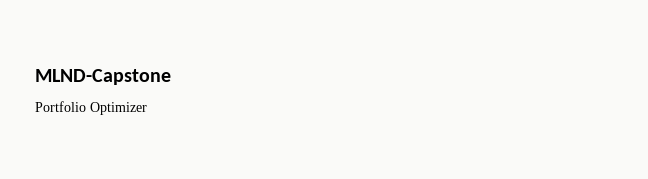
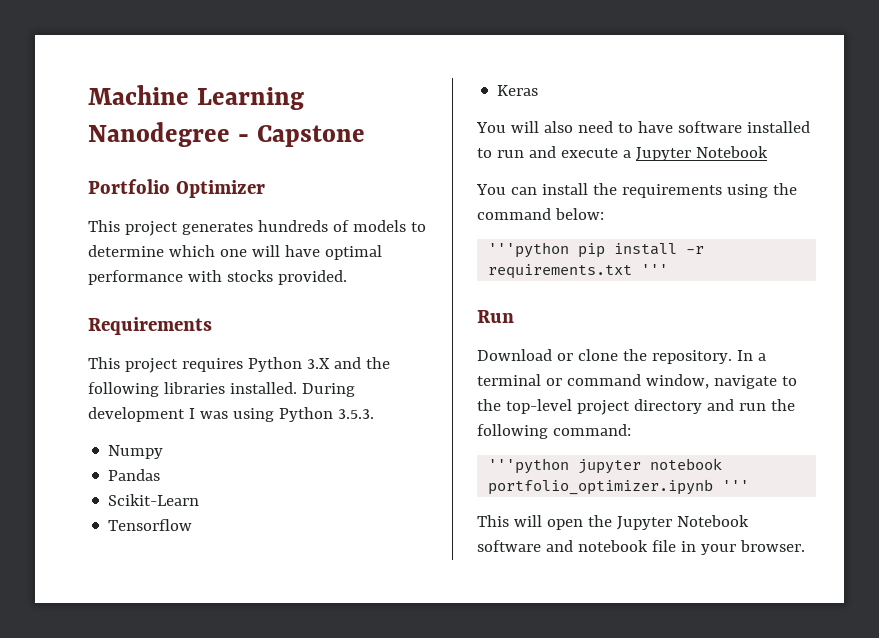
[35,69,171,85] [35,101,147,115] MLND-Capstone // Portfolio Optimizer -> [88,85,304,110] [88,122,365,147] [88,179,265,198] [88,220,426,236] [88,245,382,260] [88,270,347,285] [88,317,212,335] [88,357,390,373] [88,382,355,397] [88,407,374,422] [108,445,164,459] [108,469,161,481] [108,494,200,506] [108,519,193,531] [497,85,539,96] [476,121,810,133] [477,146,768,161] [476,183,797,198] [477,208,604,220] [488,242,705,258] [488,264,669,279] [477,310,514,323] [477,349,766,364] [477,374,797,389] [477,399,795,415] [477,424,631,439] [488,458,723,474] [488,479,750,495] [477,515,749,530] [477,540,805,555] Machine Learning Nanodegree - Capstone // Portfolio Optimizer // This project generates hundreds of models to determine which one will have optimal performance with stocks provided. // Requirements // This project requires Python 3.X and the following libraries installed. During development I was using Python 3.5.3. // Numpy // Pandas // Scikit-Learn // Tensorflow // Keras // You will also need to have software installed to run and execute a Jupyter Notebook // You can install the requirements using the command below: // '''python pip install -r requirements.txt ''' // Run // Download or clone the repository. In a terminal or command window, navigate to the top-level project directory and run the following command: // '''python jupyter notebook portfolio_optimizer.ipynb ''' // This will open the Jupyter Notebook software and notebook file in your browser.

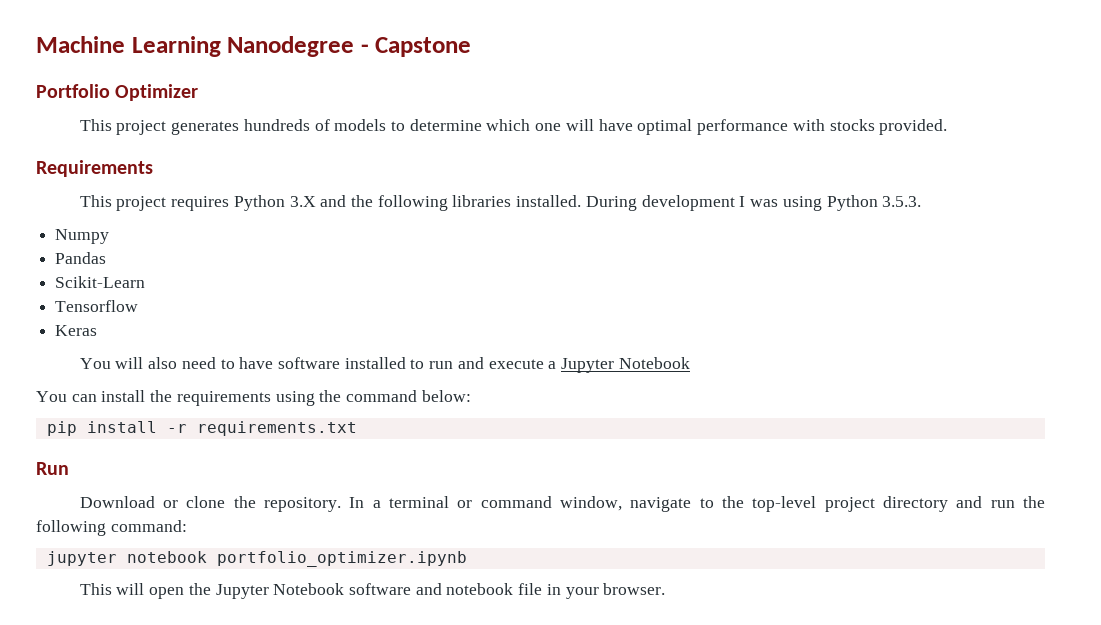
[488,242,570,258] '''python -> (471, 396) none
[641,264,669,275] ''' -> (357, 428) none
[488,458,570,474] '''python -> (187, 526) none
[722,480,750,491] ''' -> (467, 559) none

